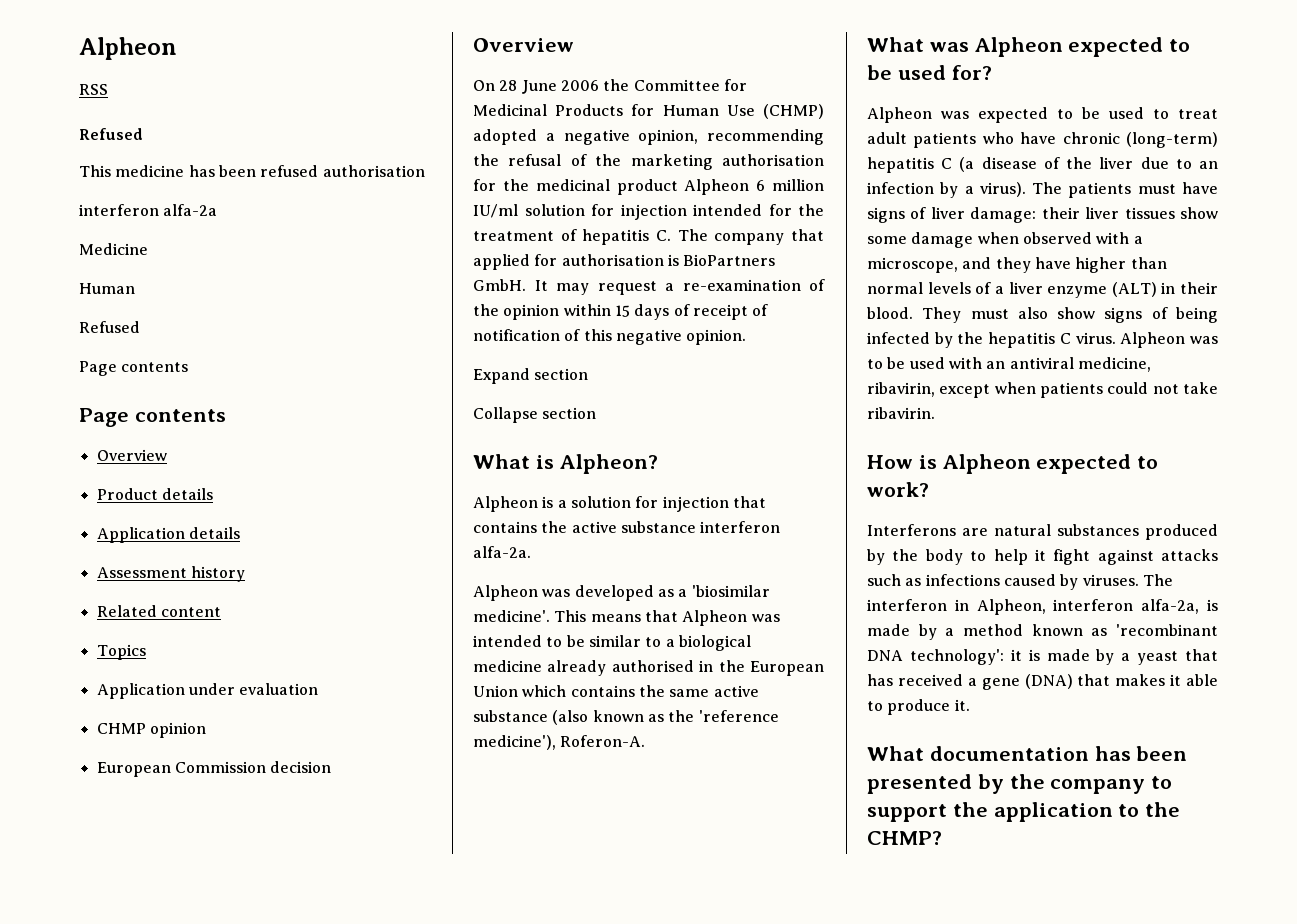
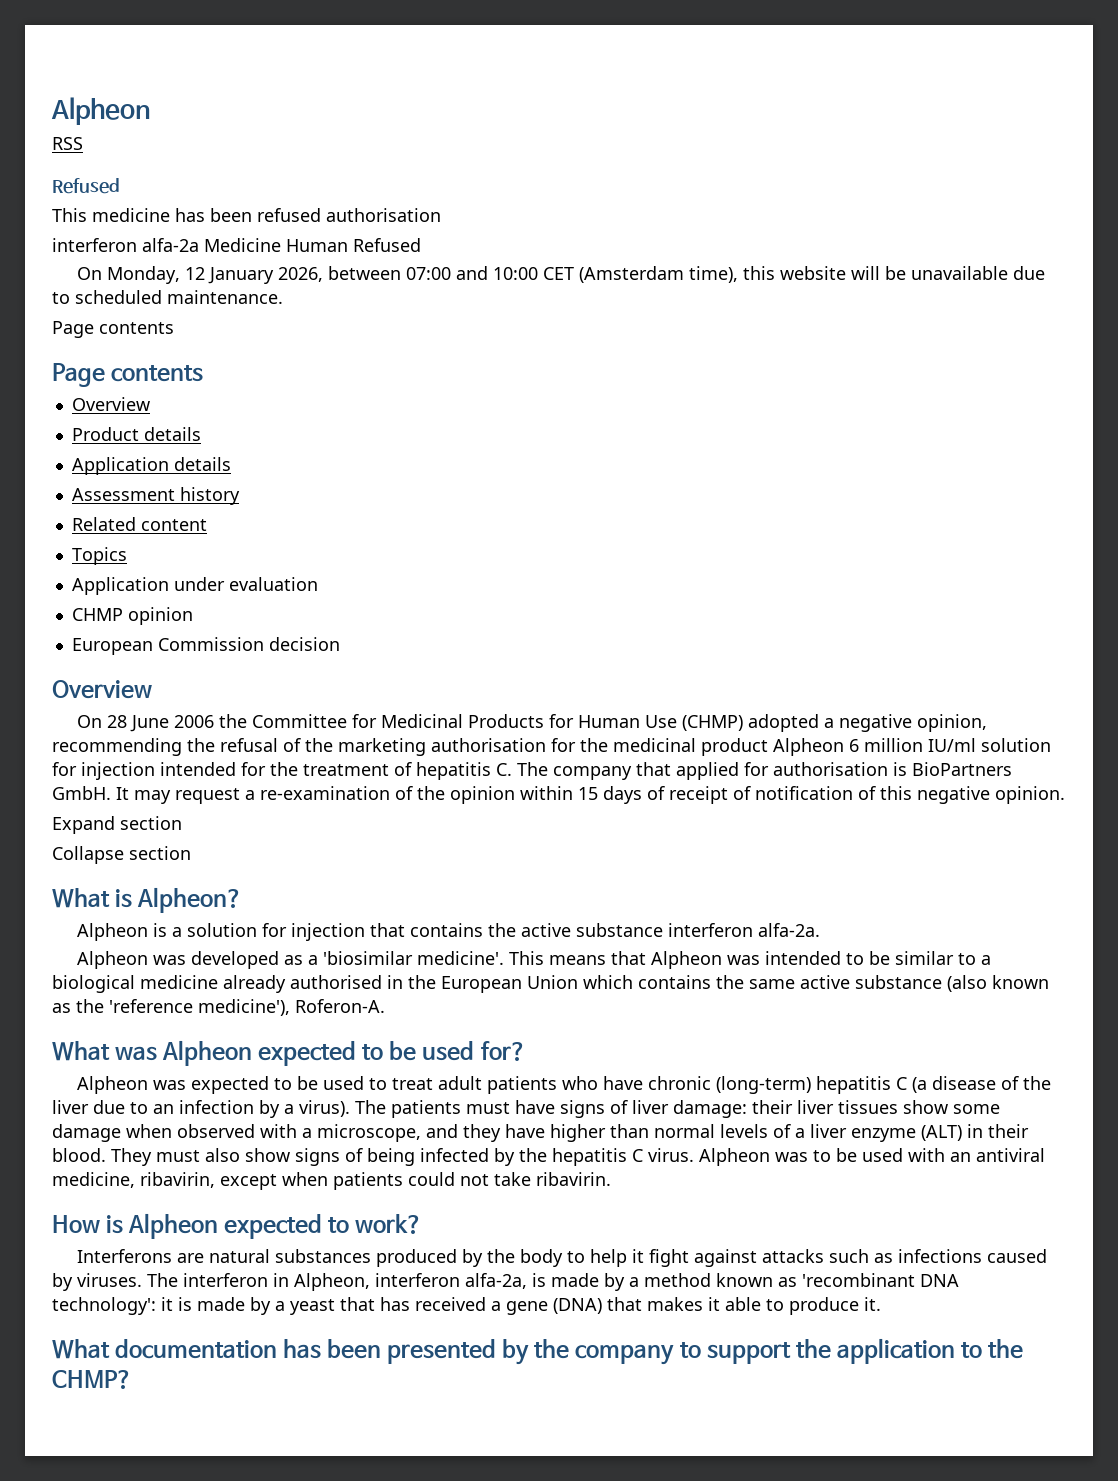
[79,243,148,255] [79,283,135,294] [79,321,140,333] // Medicine // Human // Refused -> [204,238,421,252] [76,266,1045,284] [52,290,283,304] Medicine Human Refused // On Monday, 12 January 2026, between 07:00 and 10:00 CET (Amsterdam time), this website will be unavailable due to scheduled maintenance.

